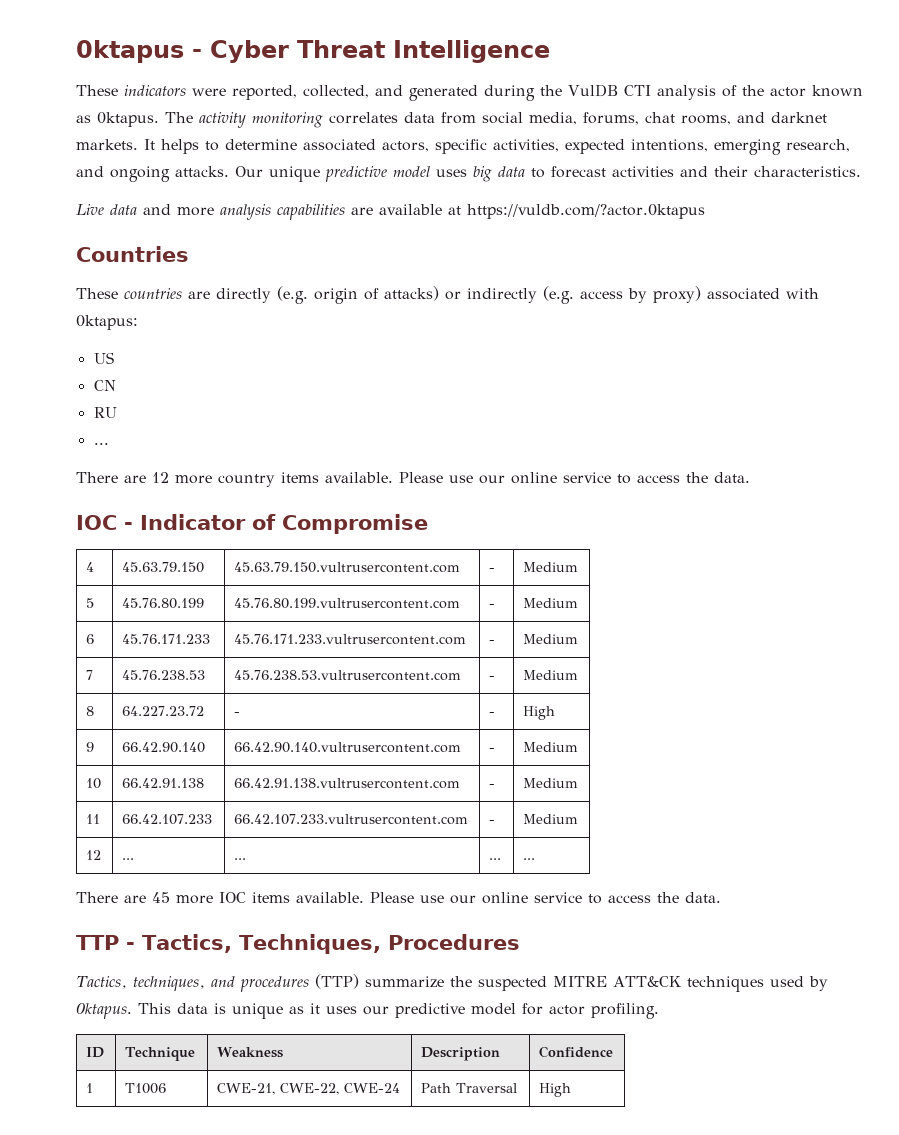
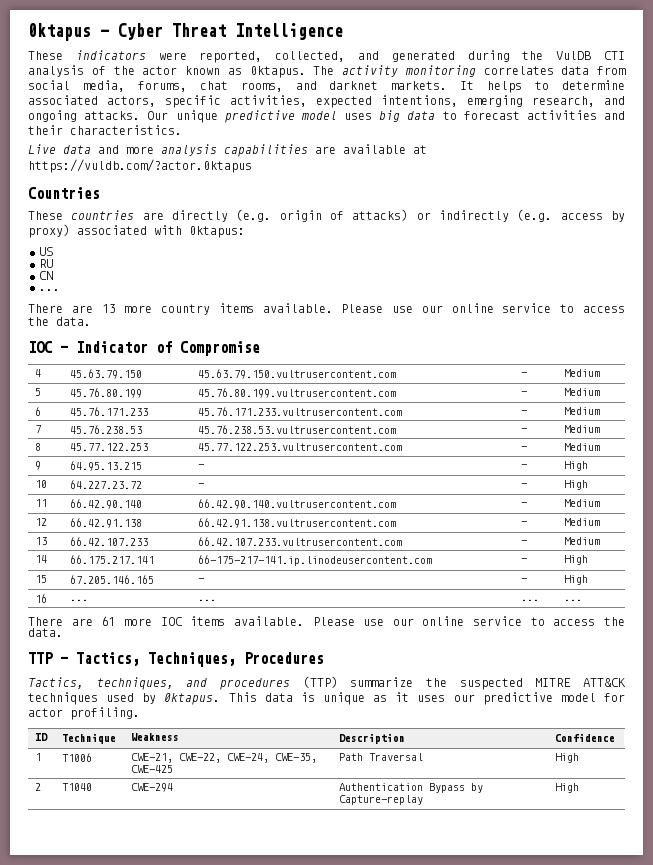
(114, 358) none -> [39,259,53,268] // RU
[93,407,117,418] [93,442,109,445] [76,472,169,483] // RU // ... // There are 12 -> [39,289,60,291] [28,304,116,313] // ... // There are 13
(95, 711) none -> [70,443,149,451] [198,443,403,451] [521,446,528,450] [564,443,601,451] [35,461,42,470] [70,461,143,471] [198,464,205,468] [521,464,528,468] [564,461,589,471] [35,480,48,488] | 45.77.122.253 | 45.77.122.253.vultrusercontent.com | - | Medium // 9 | 64.95.13.215 | - | - | High // 10
[86,742,95,752] 9 -> [35,499,48,507] 11
[86,778,102,789] 10 -> [35,518,48,526] 12
[86,814,101,824] 11 -> [35,537,48,545] 13
[86,850,102,860] 12 -> [35,555,48,563] [70,555,155,564] [198,555,433,566] [521,558,528,562] [564,555,589,565] [35,575,48,583] [70,575,155,584] [198,578,205,582] [521,578,528,582] [564,575,589,585] [35,594,48,603] 14 | 66.175.217.141 | 66-175-217-141.ip.linodeusercontent.com | - | High // 15 | 67.205.146.165 | - | - | High // 16
[152,892,170,903] 45 -> [101,616,116,626] 61
[344,1083,401,1093] CWE-24 -> [227,753,318,763] [131,765,174,773] CWE-24, CWE-35, CWE-425
(572, 1090) none -> [35,783,42,791] [62,783,93,791] [131,783,174,792] [339,783,484,793] [339,795,424,805] [555,783,580,793] // 2 | T1040 | CWE-294 | Authentication Bypass by Capture-replay | High

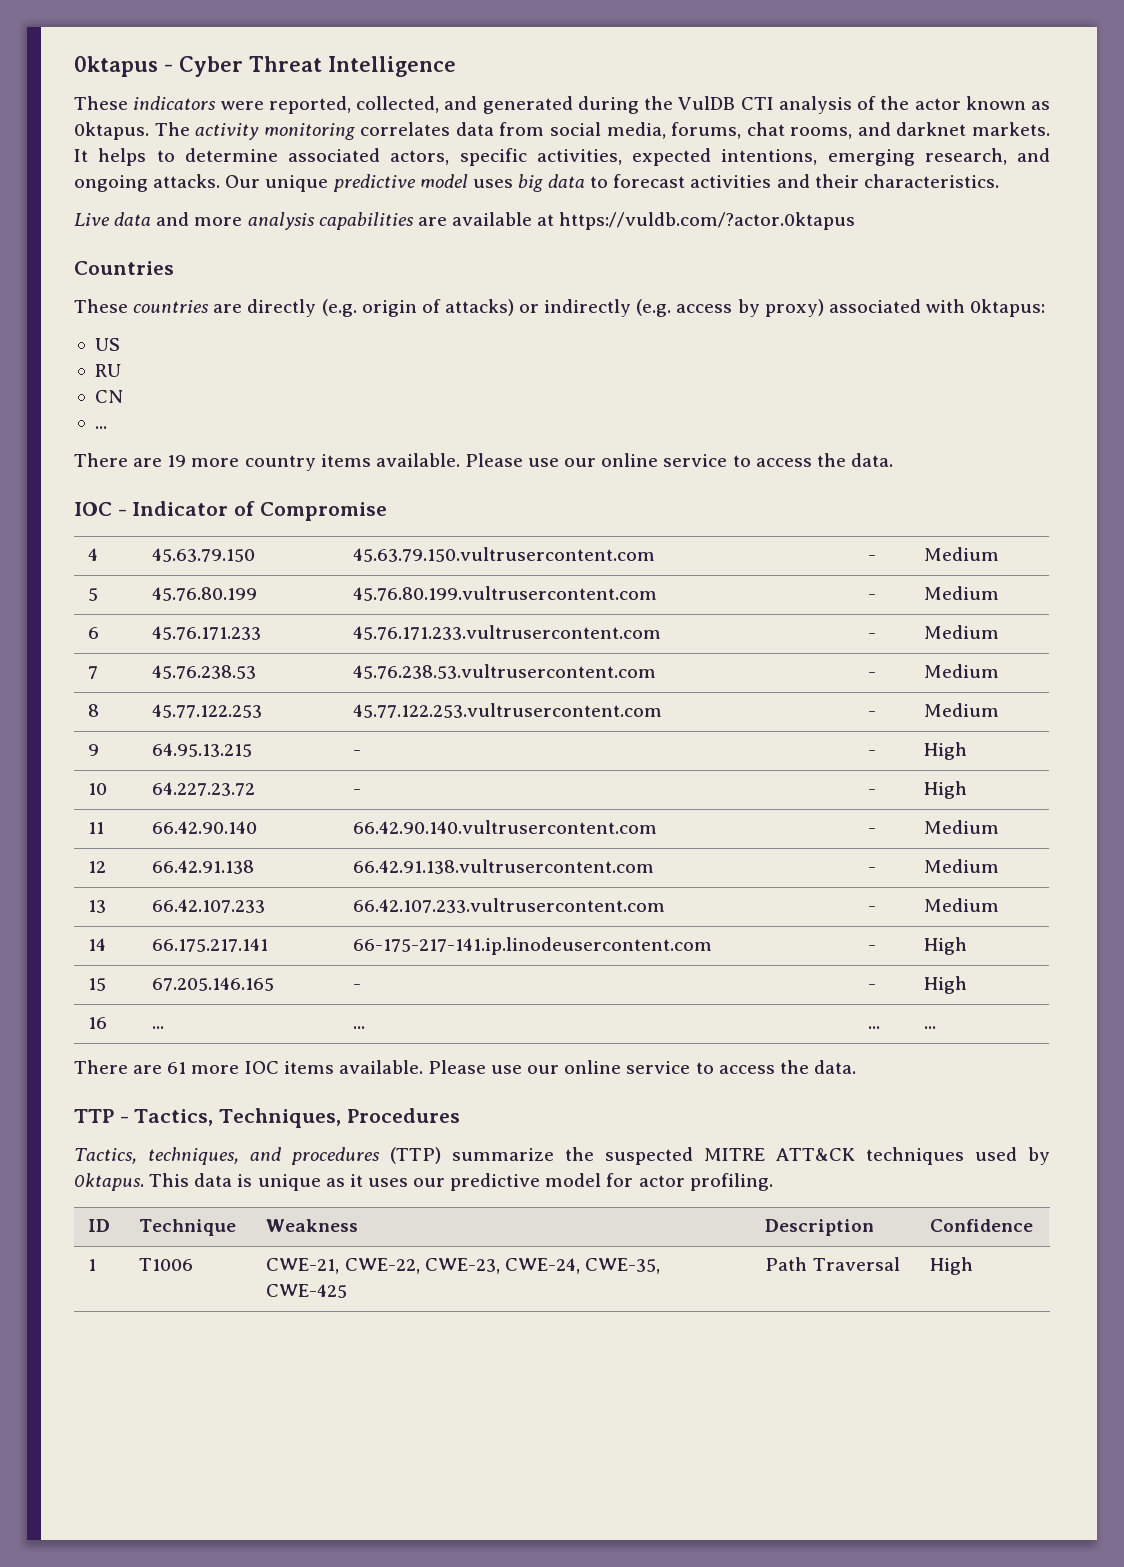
[101,304,116,313] 13 -> [167,455,187,467] 19
(222, 758) none -> [424,1258,500,1274] CWE-23,
[35,783,42,791] [62,783,93,791] [131,783,174,792] [339,783,484,793] [339,795,424,805] [555,783,580,793] // 2 | T1040 | CWE-294 | Authentication Bypass by Capture-replay | High -> (974, 1266) none

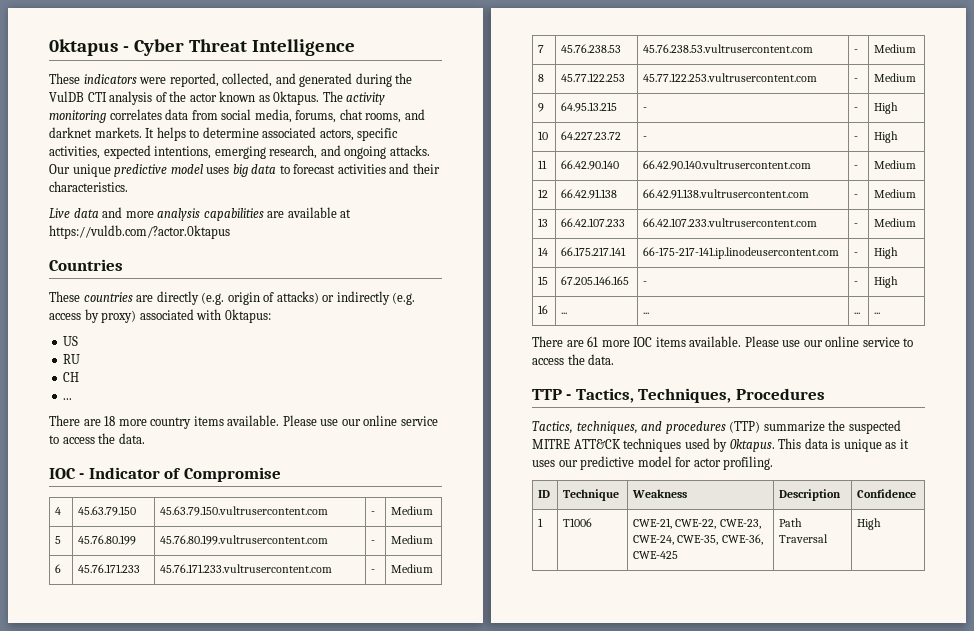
[94,390,123,403] [94,426,107,429] [74,453,187,467] CN // ... // There are 19 -> [63,372,80,382] [63,398,73,400] [49,415,116,426] CH // ... // There are 18
(660, 1266) none -> [721,534,763,545] CWE-36,

